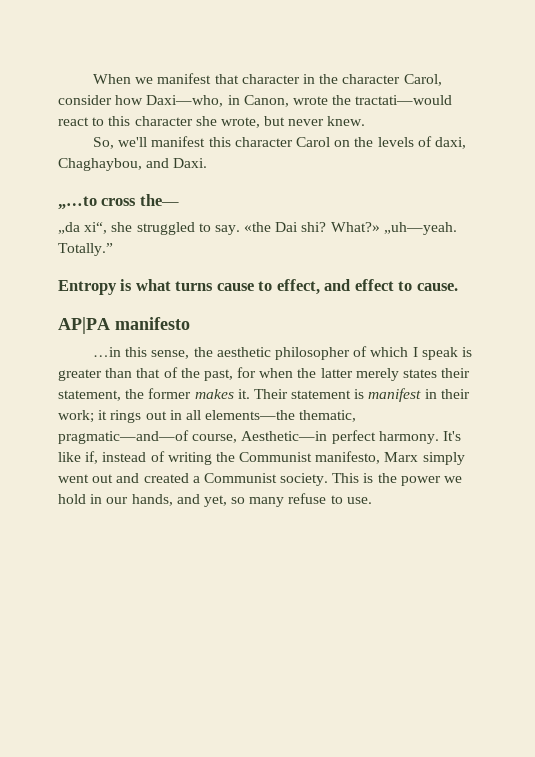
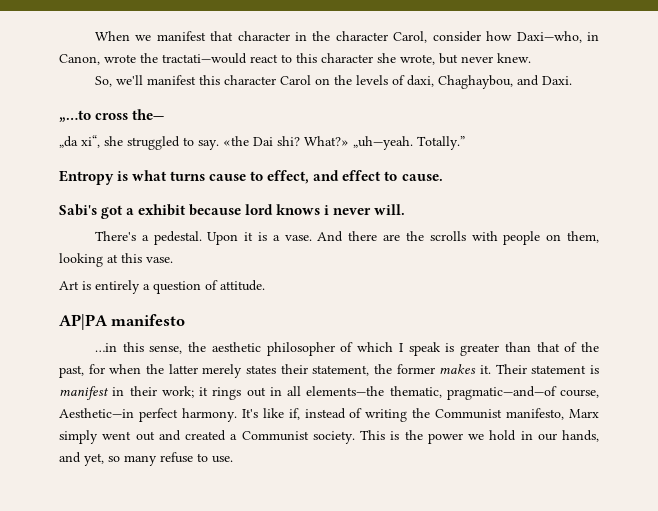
(458, 287) none -> [59,204,406,219] [94,231,599,245] [59,253,173,267] [59,280,265,294] // Sabi's got a exhibit because lord knows i never will. // There's a pedestal. Upon it is a vase. And there are the scrolls with people on them, looking at this vase. // Art is entirely a question of attitude.

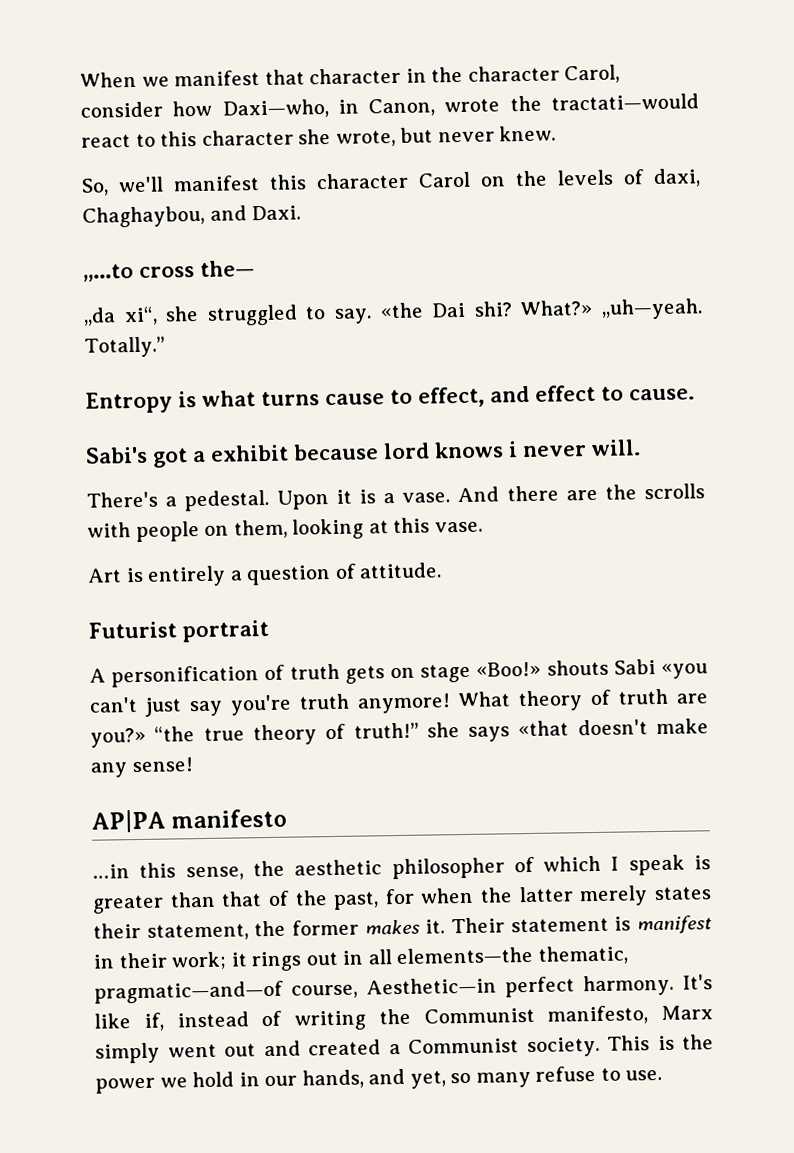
(265, 285) none -> [88,619,269,643] [89,659,708,688] [89,688,708,717] [90,718,709,748] [90,757,193,778] // Futurist portrait // A personification of truth gets on stage «Boo!» shouts Sabi «you can't just say you're truth anymore! What theory of truth are you?» “the true theory of truth!” she says «that doesn't make any sense!

